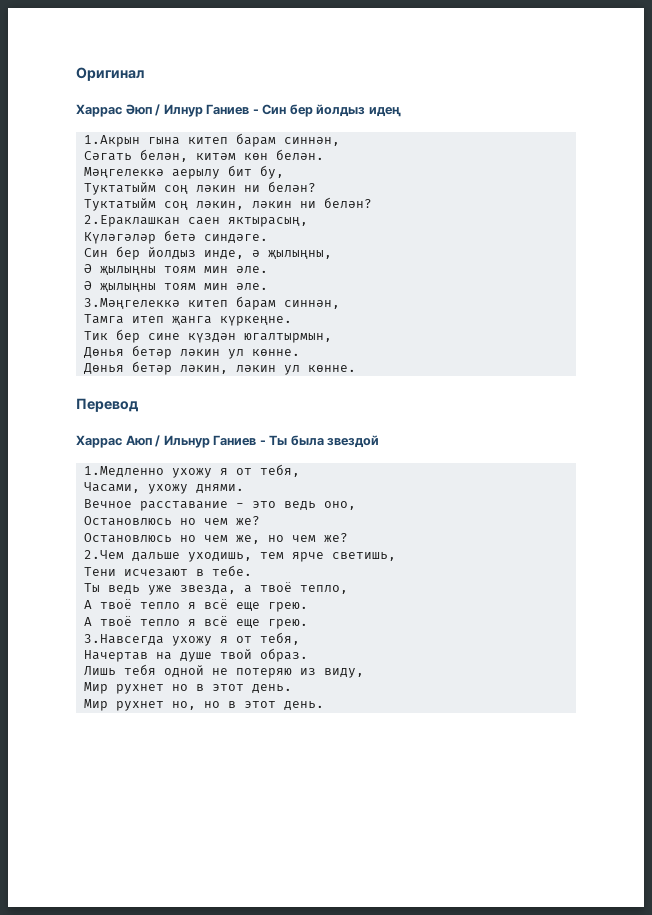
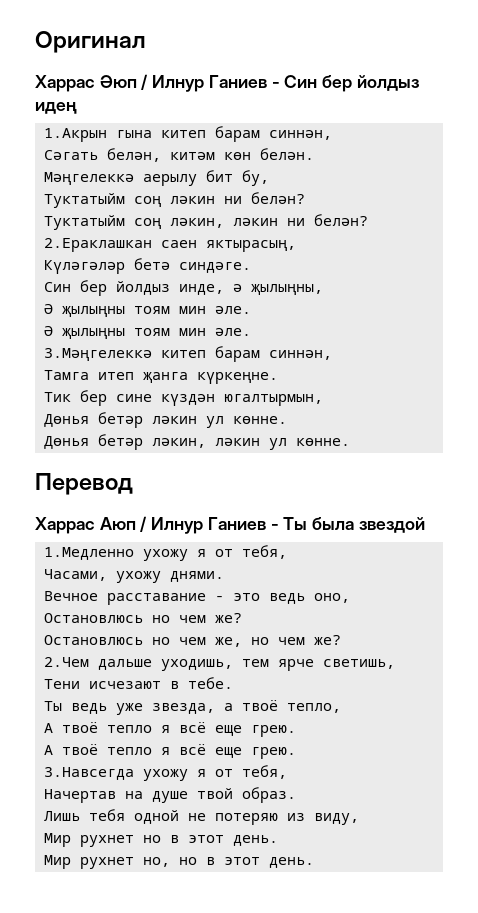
[163,435,210,448] Ильнур -> [151,517,204,534] Илнур

